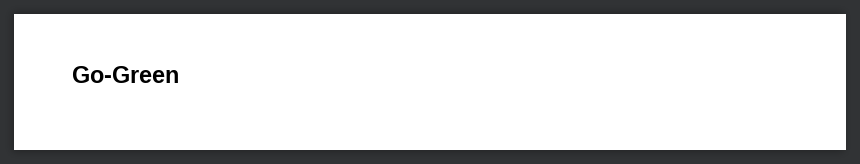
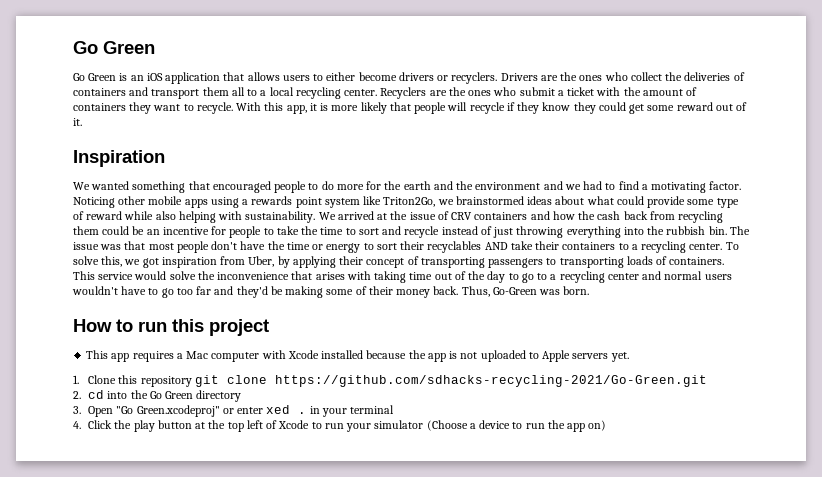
[72,66,179,83] Go-Green -> [73,41,155,54] [73,72,745,84] [73,87,698,99] [73,102,748,114] [73,118,82,126] [73,150,165,167] [73,181,742,193] [73,196,739,208] [73,211,724,223] [73,226,750,238] [73,241,739,253] [73,256,725,268] [73,271,732,283] [72,286,590,298] [73,319,269,336] [86,350,629,362] [73,375,707,387] [73,390,242,402] [73,405,395,417] [73,420,607,432] Go Green // Go Green is an iOS application that allows users to either become drivers or recyclers. Drivers are the ones who collect the deliveries of containers and transport them all to a local recycling center. Recyclers are the ones who submit a ticket with the amount of containers they want to recycle. With this app, it is more likely that people will recycle if they know they could get some reward out of it. // Inspiration // We wanted something that encouraged people to do more for the earth and the environment and we had to find a motivating factor. Noticing other mobile apps using a rewards point system like Triton2Go, we brainstormed ideas about what could provide some type of reward while also helping with sustainability. We arrived at the issue of CRV containers and how the cash back from recycling them could be an incentive for people to take the time to sort and recycle instead of just throwing everything into the rubbish bin. The issue was that most people don't have the time or energy to sort their recyclables AND take their containers to a recycling center. To solve this, we got inspiration from Uber, by applying their concept of transporting passengers to transporting loads of containers. This service would solve the inconvenience that arises with taking time out of the day to go to a recycling center and normal users wouldn't have to go too far and they'd be making some of their money back. Thus, Go-Green was born. // How to run this project // This app requires a Mac computer with Xcode installed because the app is not uploaded to Apple servers yet. // 1. Clone this repository git clone https://github.com/sdhacks-recycling-2021/Go-Green.git // 2. cd into the Go Green directory // 3. Open "Go Green.xcodeproj" or enter xed . in your terminal // 4. Click the play button at the top left of Xcode to run your simulator (Choose a device to run the app on)

